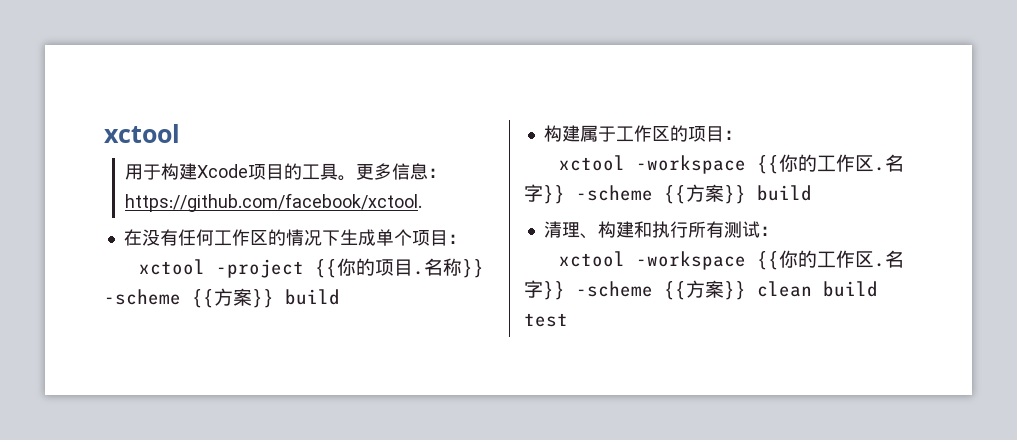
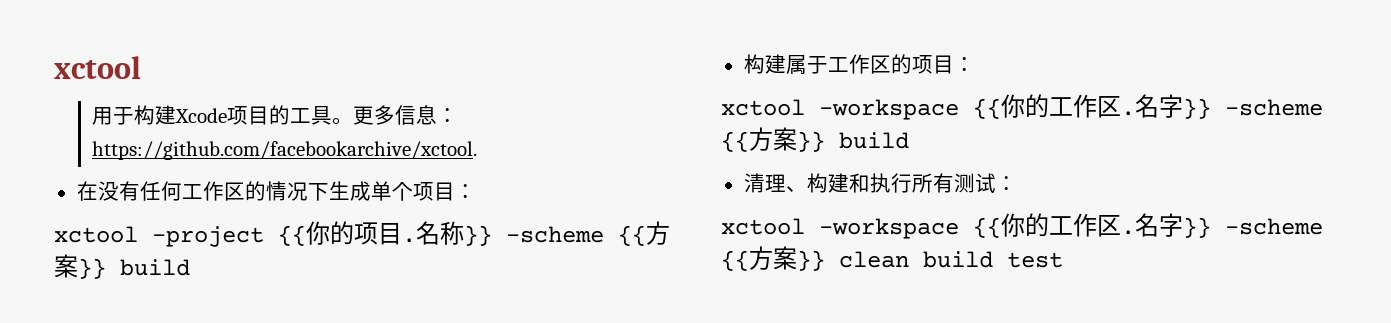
[124,193,422,212] https://github.com/facebook/xctool. -> [92,141,478,160] https://github.com/facebookarchive/xctool.

